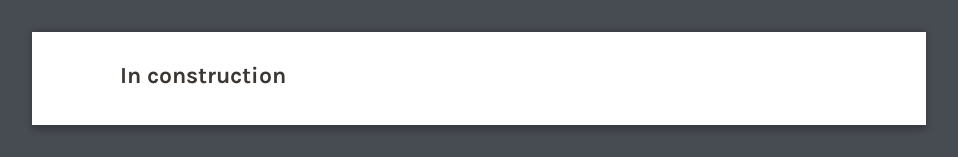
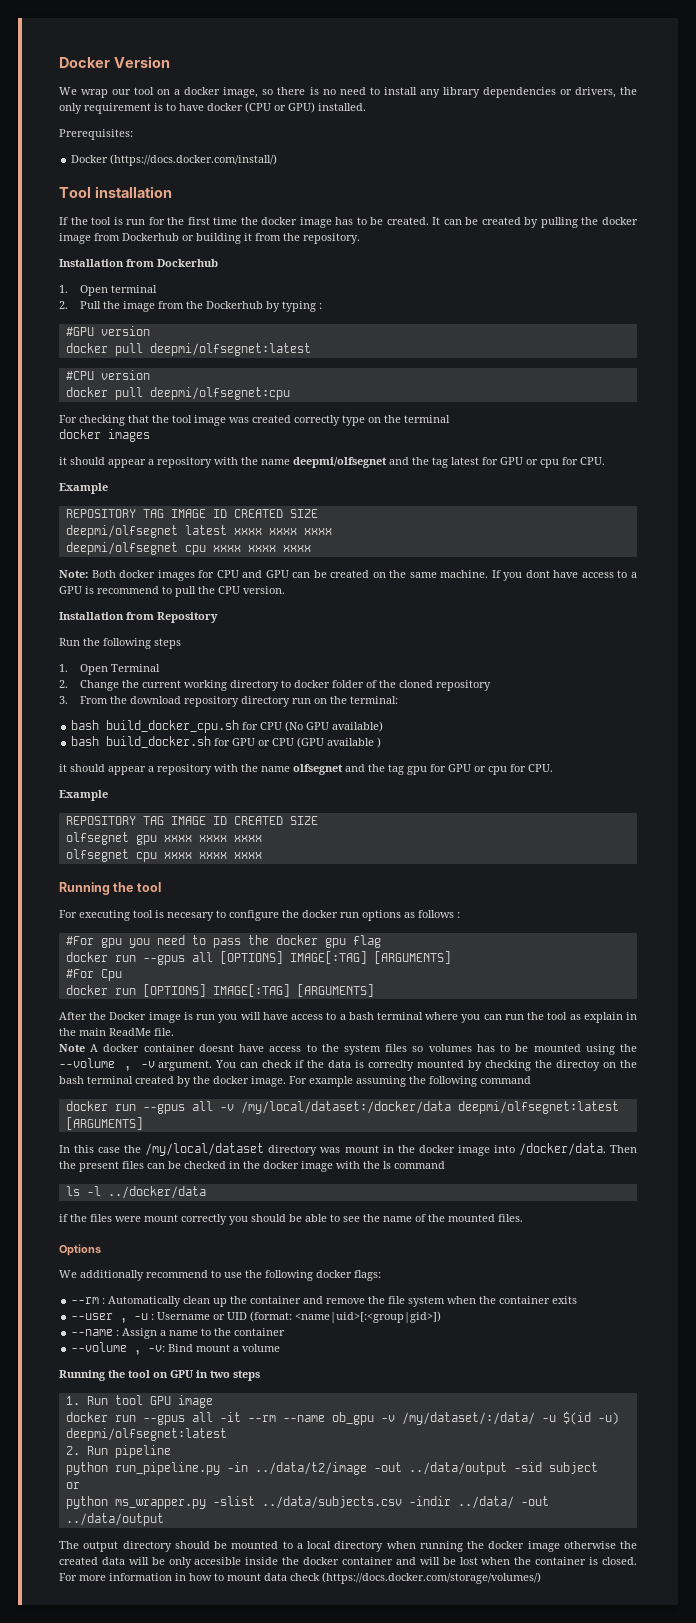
[120,66,287,84] In construction -> [59,56,170,68] [59,87,637,98] [59,102,366,114] [59,129,133,140] [71,154,278,166] [59,186,172,198] [59,217,639,228] [59,233,360,244] [59,259,218,267] [59,285,157,296] [59,301,322,312] [65,326,150,336] [65,343,311,356] [65,370,150,380] [65,387,290,400] [59,415,450,426] [59,429,150,442] [59,457,605,468] [59,483,108,494] [65,509,318,518] [65,525,332,538] [65,542,311,555] [59,570,637,581] [59,586,285,597] [59,612,218,623] [59,638,181,649] [59,664,160,675] [59,680,491,691] [59,696,398,707] [71,720,384,733] [71,736,382,748] [59,764,553,775] [59,790,108,801] [65,816,318,825] [65,832,262,845] [65,849,262,862] [59,882,161,895] [59,910,460,921] [65,935,381,948] [65,951,451,965] [65,969,122,981] [65,984,374,997] [59,1012,638,1023] [59,1028,174,1036] [59,1044,637,1055] [59,1058,637,1071] [59,1076,531,1087] [65,1101,619,1114] [65,1117,143,1130] [59,1143,637,1156] [59,1161,445,1172] [65,1186,206,1199] [59,1214,523,1225] [59,1244,101,1256] [59,1270,381,1281] [71,1296,578,1307] [71,1311,442,1323] [71,1328,286,1339] [71,1342,281,1355] [59,1370,260,1381] [65,1395,213,1408] [65,1411,619,1425] [65,1428,227,1441] [65,1445,171,1458] [65,1462,598,1475] [65,1482,80,1489] [65,1496,549,1509] [65,1513,164,1526] [59,1541,637,1552] [59,1557,638,1568] [59,1572,541,1584] Docker Version // We wrap our tool on a docker image, so there is no need to install any library dependencies or drivers, the only requirement is to have docker (CPU or GPU) installed. // Prerequisites: // Docker (https://docs.docker.com/install/) // Tool installation // If the tool is run for the first time the docker image has to be created. It can be created by pulling the docker image from Dockerhub or building it from the repository. // Installation from Dockerhub // 1. Open terminal // 2. Pull the image from the Dockerhub by typing : // #GPU version // docker pull deepmi/olfsegnet:latest // #CPU version // docker pull deepmi/olfsegnet:cpu // For checking that the tool image was created correctly type on the terminal // docker images // it should appear a repository with the name deepmi/olfsegnet and the tag latest for GPU or cpu for CPU. // Example // REPOSITORY TAG IMAGE ID CREATED SIZE // deepmi/olfsegnet latest xxxx xxxx xxxx // deepmi/olfsegnet cpu xxxx xxxx xxxx // Note: Both docker images for CPU and GPU can be created on the same machine. If you dont have access to a GPU is recommend to pull the CPU version. // Installation from Repository // Run the following steps // 1. Open Terminal // 2. Change the current working directory to docker folder of the cloned repository // 3. From the download repository directory run on the terminal: // bash build_docker_cpu.sh for CPU (No GPU available) // bash build_docker.sh for GPU or CPU (GPU available ) // it should appear a repository with the name olfsegnet and the tag gpu for GPU or cpu for CPU. // Example // REPOSITORY TAG IMAGE ID CREATED SIZE // olfsegnet gpu xxxx xxxx xxxx // olfsegnet cpu xxxx xxxx xxxx // Running the tool // For executing tool is necesary to configure the docker run options as follows : // #For gpu you need to pass the docker gpu flag // docker run --gpus all [OPTIONS] IMAGE[:TAG] [ARGUMENTS] // #For Cpu // docker run [OPTIONS] IMAGE[:TAG] [ARGUMENTS] // After the Docker image is run you will have access to a bash terminal where you can run the tool as explain in the main ReadMe file. // Note A docker container doesnt have access to the system files so volumes has to be mounted using the --volume , -v argument. You can check if the data is correclty mounted by checking the directoy on the bash terminal created by the docker image. For example assuming the following command // docker run --gpus all -v /my/local/dataset:/docker/data deepmi/olfsegnet:latest [ARGUMENTS] // In this case the /my/local/dataset directory was mount in the docker image into /docker/data. Then the present files can be checked in the docker image with the ls command // ls -l ../docker/data // if the files were mount correctly you should be able to see the name of the mounted files. // Options // We additionally recommend to use the following docker flags: // --rm : Automatically clean up the container and remove the file system when the container exits // --user , -u : Username or UID (format: <name|uid>[:<group|gid>]) // --name : Assign a name to the container // --volume , -v: Bind mount a volume // Running the tool on GPU in two steps // 1. Run tool GPU image // docker run --gpus all -it --rm --name ob_gpu -v /my/dataset/:/data/ -u $(id -u) deepmi/olfsegnet:latest // 2. Run pipeline // python run_pipeline.py -in ../data/t2/image -out ../data/output -sid subject // or // python ms_wrapper.py -slist ../data/subjects.csv -indir ../data/ -out ../data/output // The output directory should be mounted to a local directory when running the docker image otherwise the created data will be only accesible inside the docker container and will be lost when the container is closed. For more information in how to mount data check (https://docs.docker.com/storage/volumes/)

